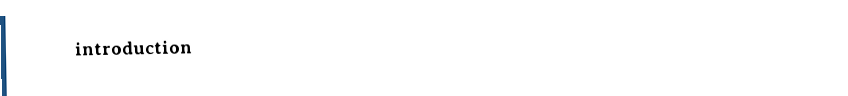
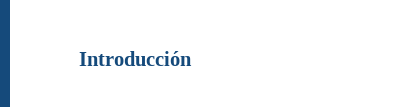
[74,40,193,56] introduction -> [79,51,192,66] Introducción

